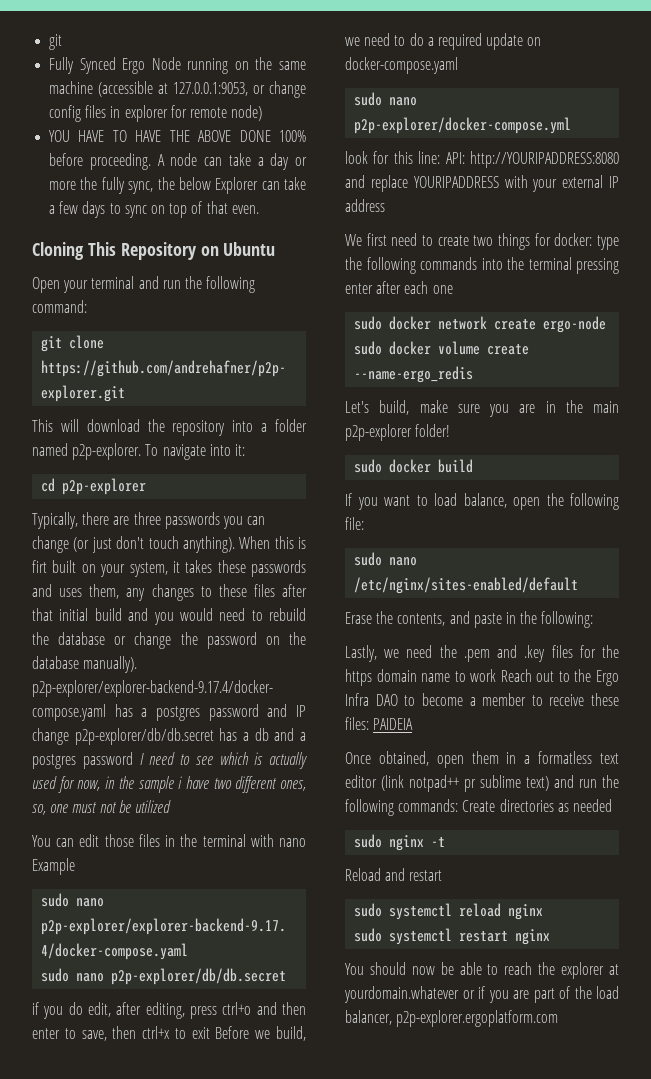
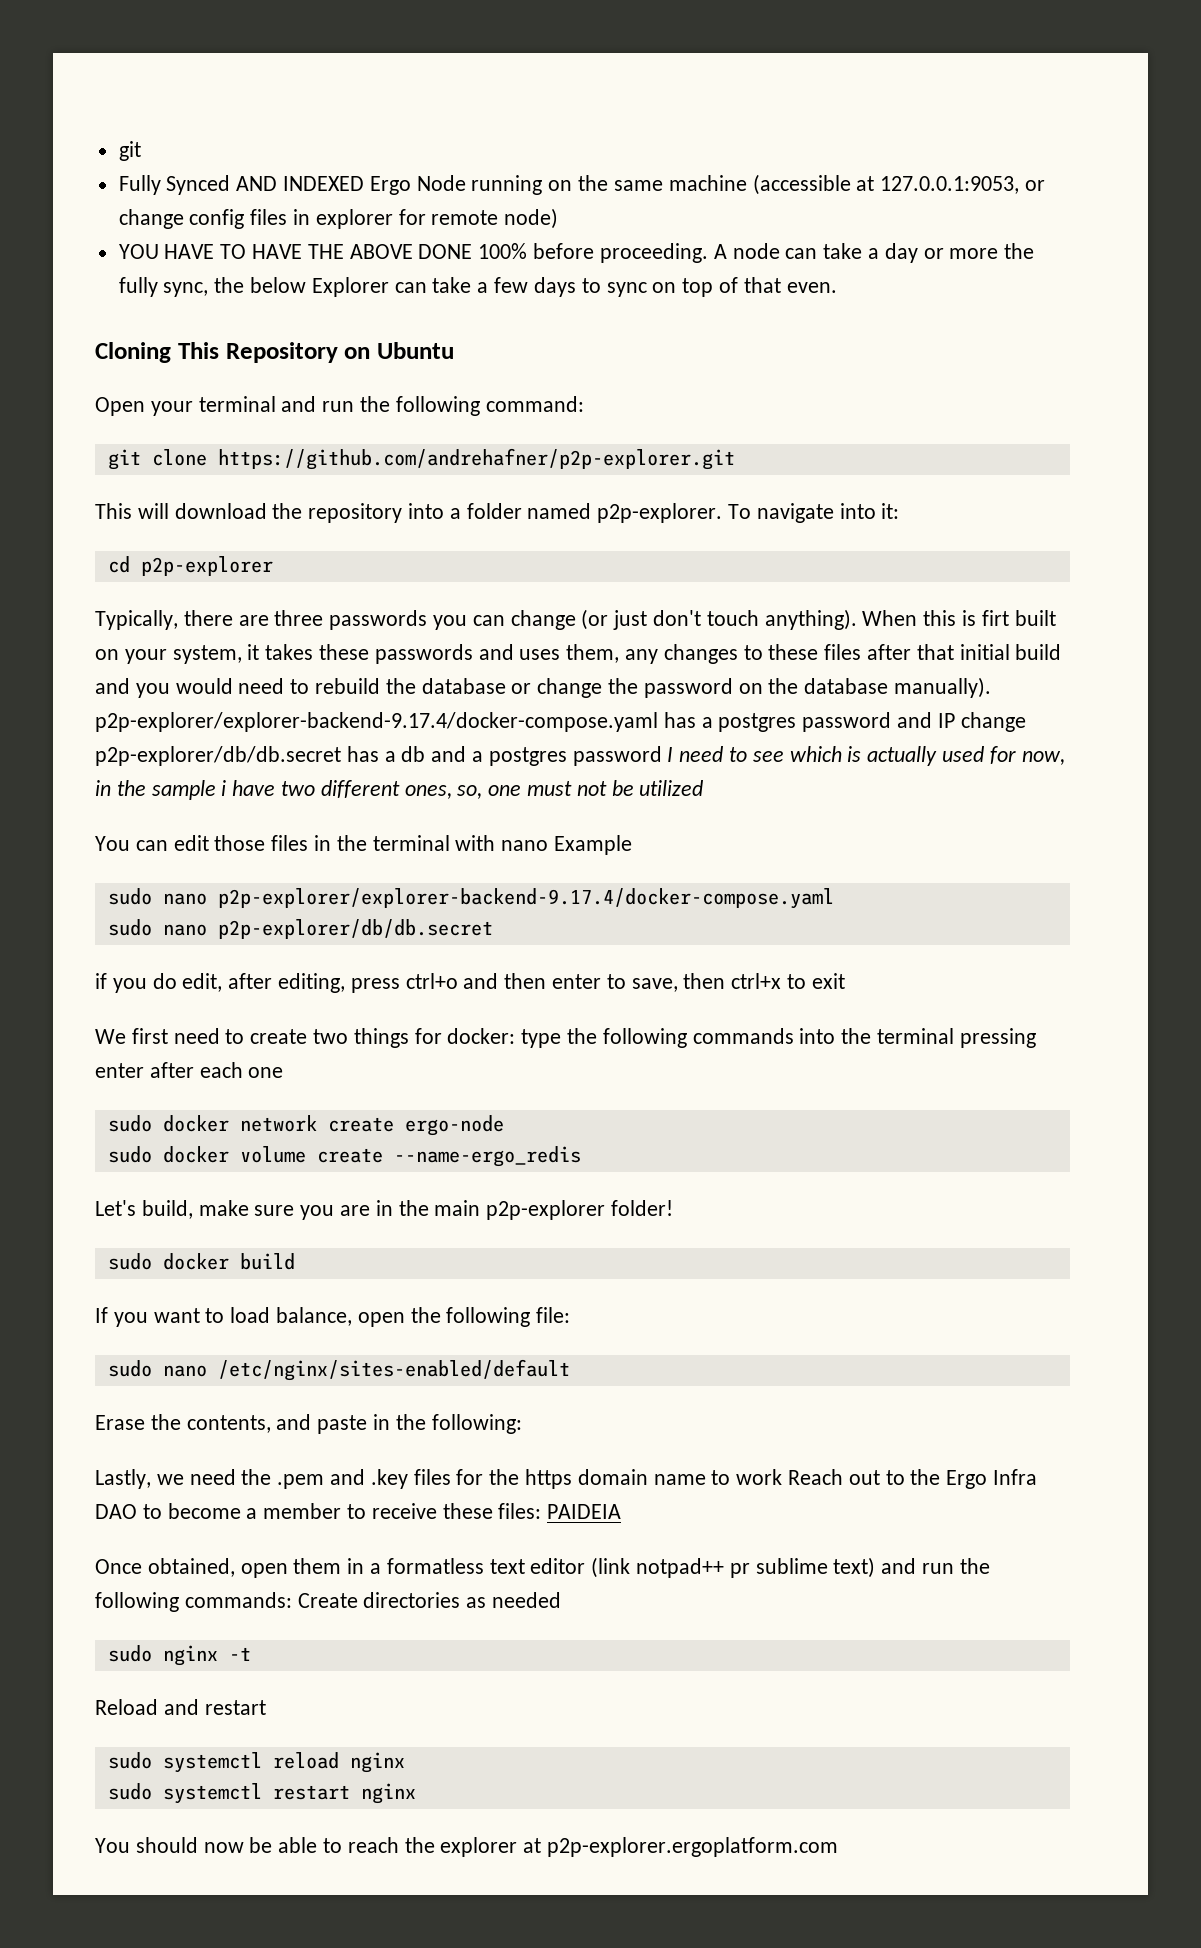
(116, 65) none -> [236,176,365,191] AND INDEXED
[215,1026,306,1041] [345,33,542,50] [345,57,458,74] [354,92,418,106] [354,117,572,134] [345,151,619,168] [345,175,619,192] [345,199,385,212] Before we build, we need to do a required update on docker-compose.yaml // sudo nano p2p-explorer/docker-compose.yml // look for this line: API: http://YOURIPADDRESS:8080 and replace YOURIPADDRESS with your external IP address -> (845, 981) none
[344,986,619,1003] [345,1010,392,1025] yourdomain.whatever or if you are part of the load balancer, -> (542, 1845) none

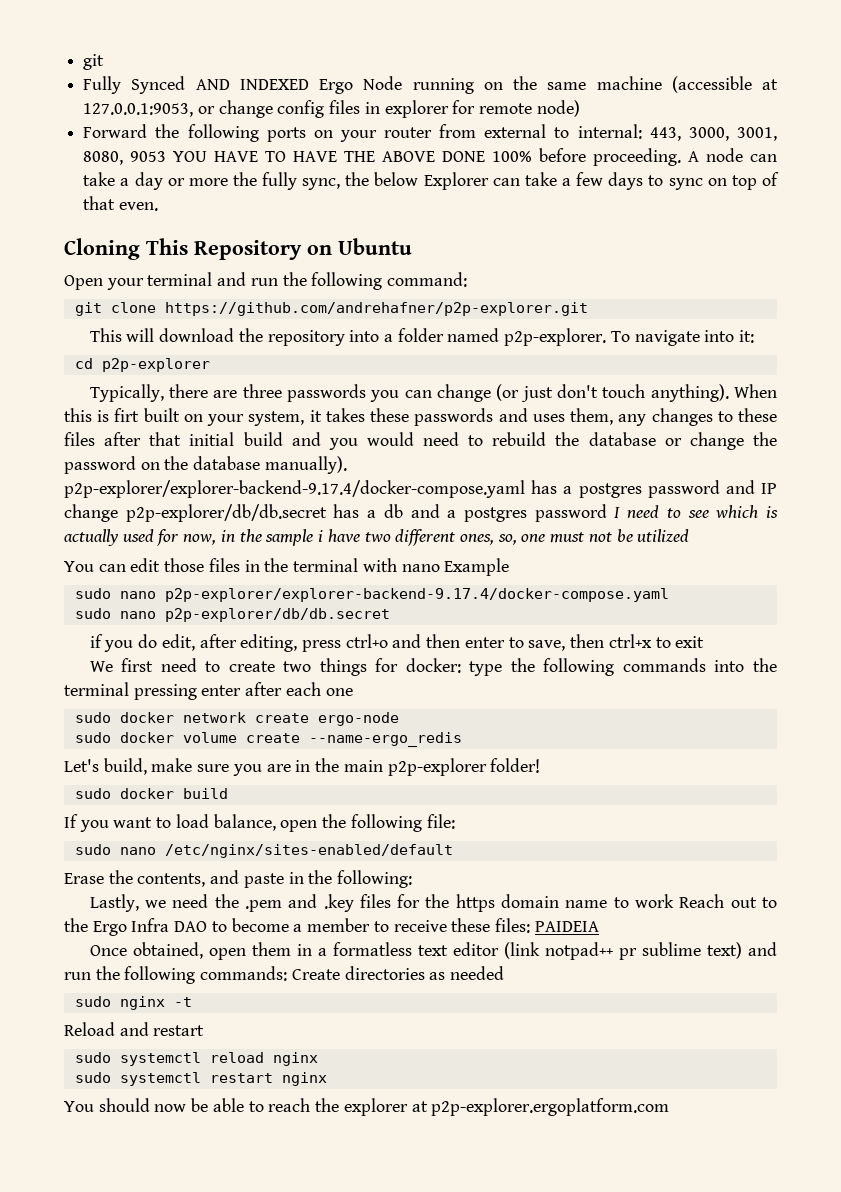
(559, 218) none -> [83,124,778,142] [83,151,167,165] Forward the following ports on your router from external to internal: 443, 3000, 3001, 8080, 9053

